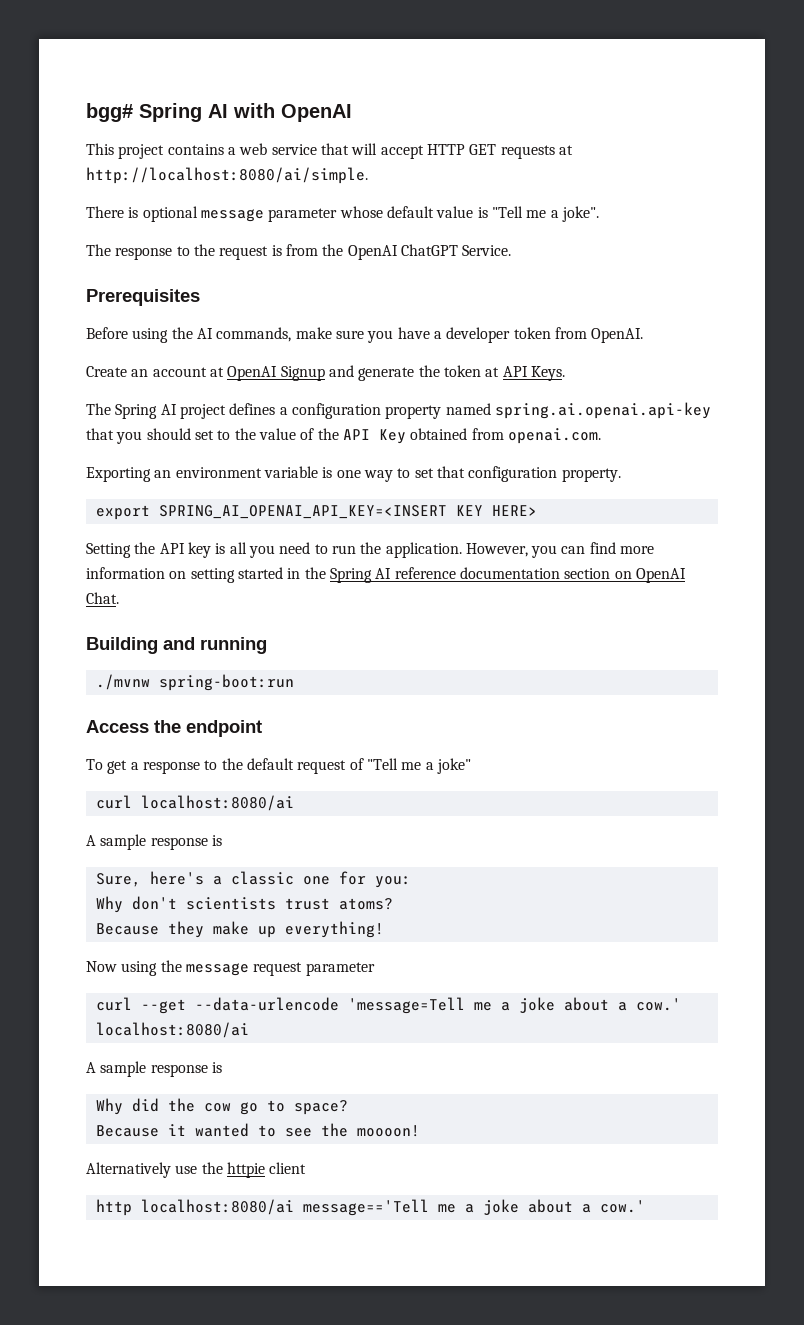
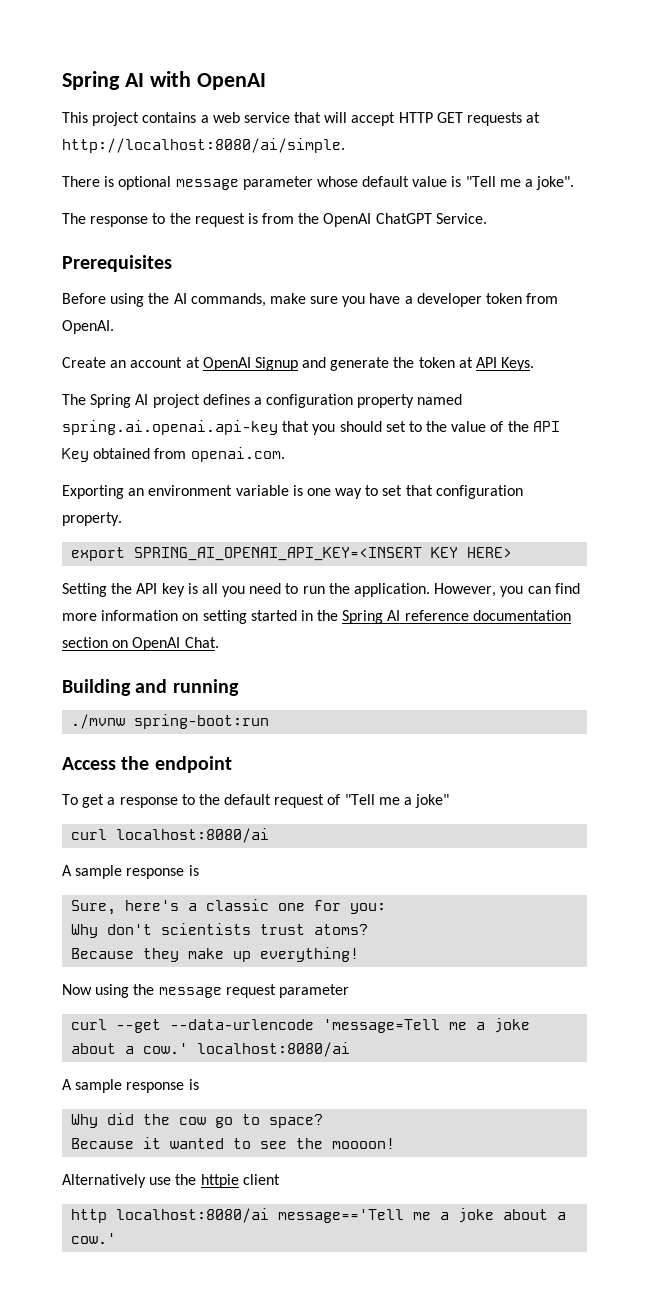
[86,103,133,122] bgg# -> (62, 80) none

